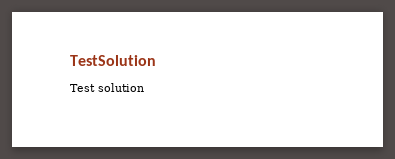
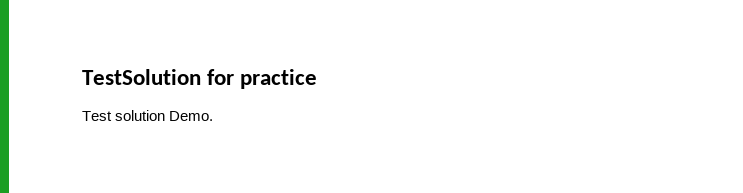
(156, 60) none -> [207,69,318,89] for practice
(144, 87) none -> [169,111,214,121] Demo.

